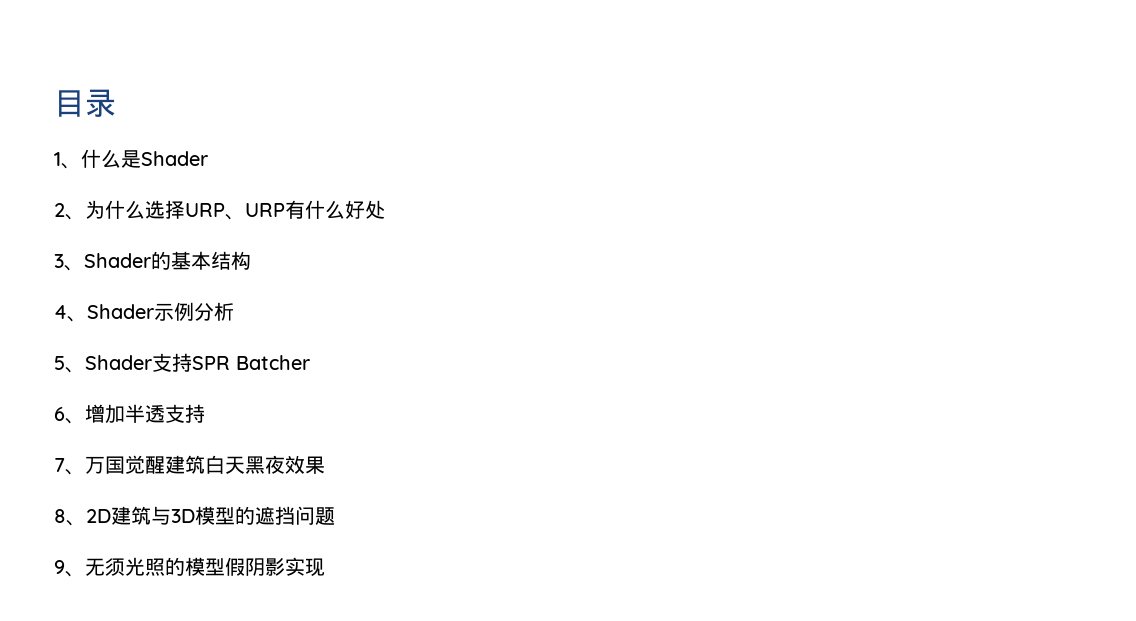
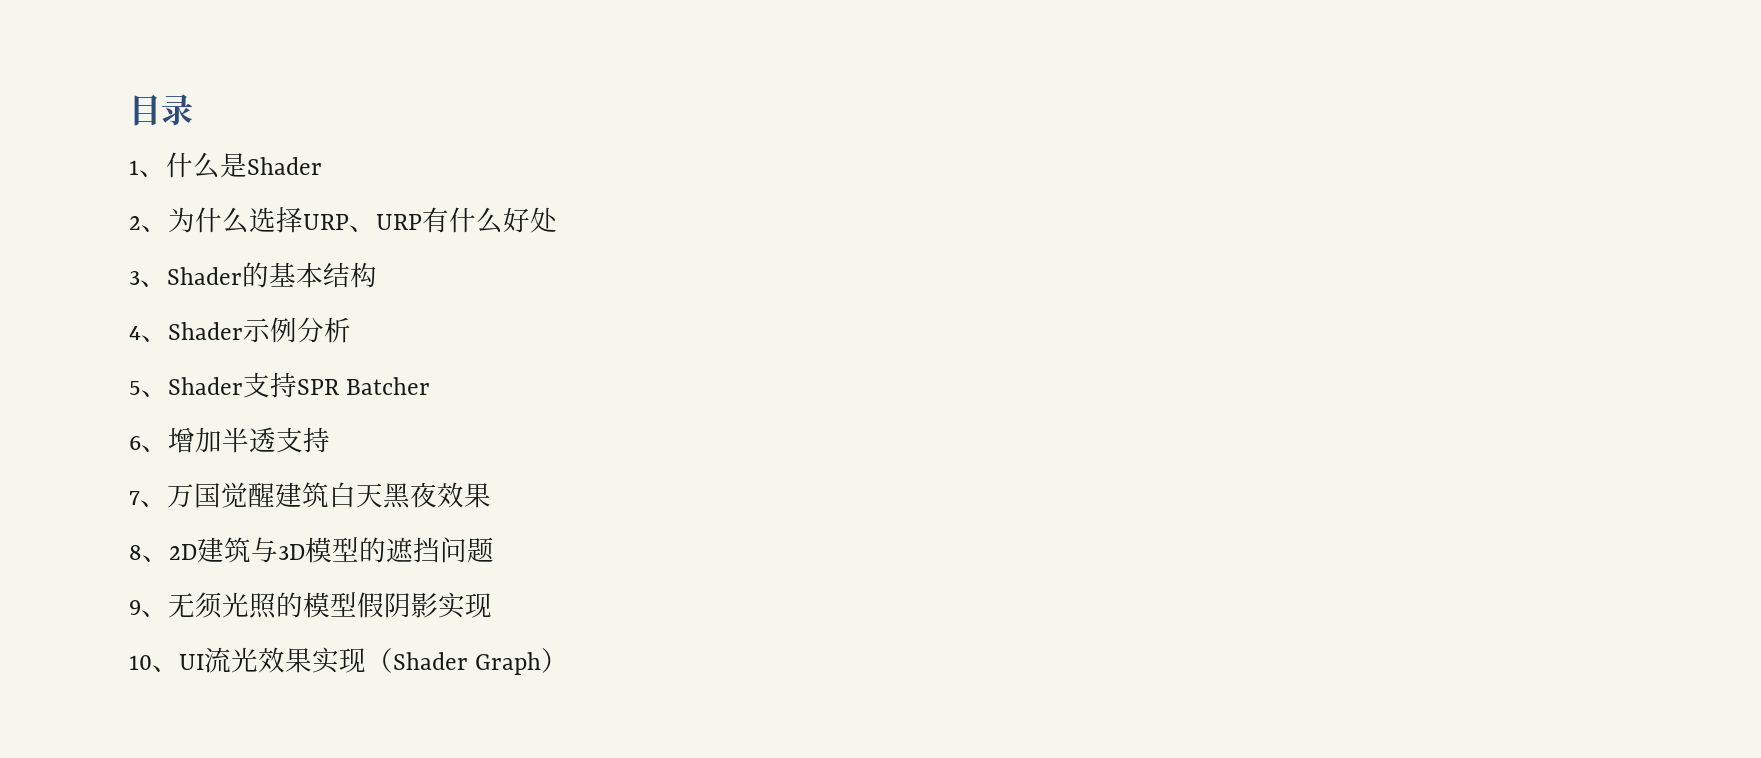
(325, 567) none -> [129,647,569,675] // 10、UI流光效果实现（Shader Graph）

